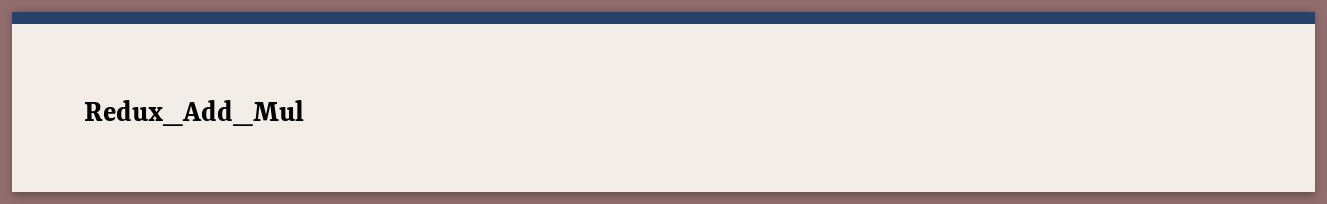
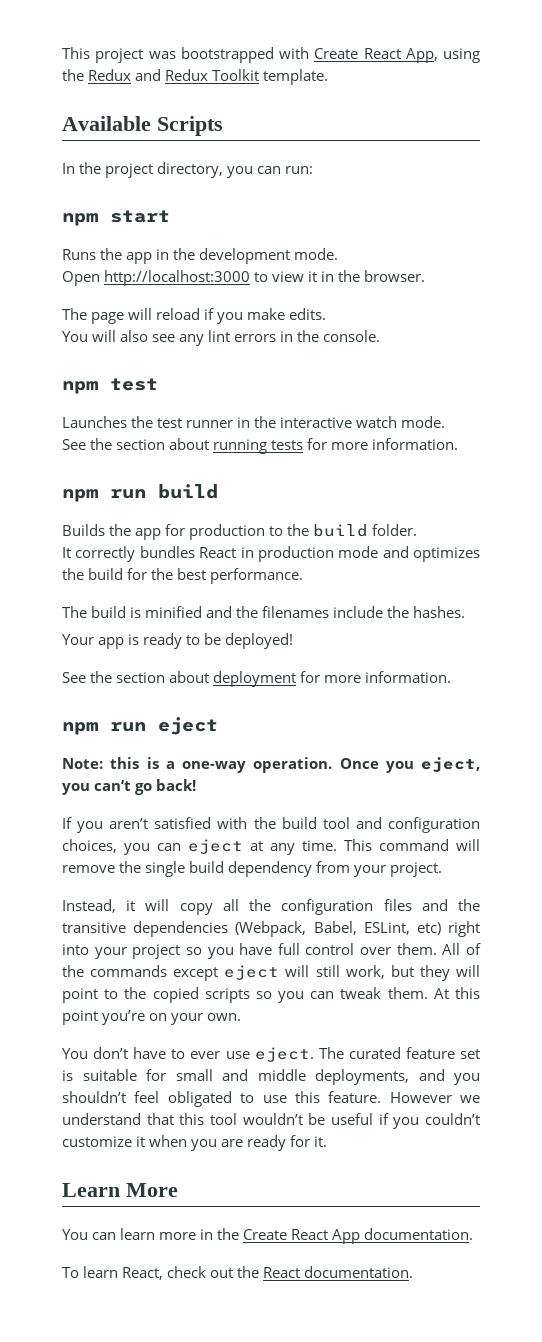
[84,100,304,126] Redux_Add_Mul -> [62,47,480,63] [62,69,329,85] [62,116,223,136] [62,162,314,178] [62,210,170,226] [62,248,339,264] [62,270,426,286] [62,308,327,324] [62,330,381,346] [62,378,158,394] [62,416,446,428] [62,438,459,454] [62,484,218,502] [62,524,418,540] [62,546,480,562] [62,568,304,584] [62,606,466,618] [62,633,294,649] [62,671,452,687] [62,717,218,735] [62,757,480,773] [62,779,197,795] [62,817,480,833] [62,839,480,855] [62,861,443,877] [62,899,481,915] [62,921,481,937] [62,943,481,959] [62,965,480,981] [62,987,481,1003] [62,1010,242,1025] [62,1047,481,1062] [62,1069,480,1085] [62,1091,480,1107] [62,1113,481,1129] [62,1135,328,1151] [62,1183,178,1197] [62,1228,474,1244] [62,1266,414,1280] This project was bootstrapped with Create React App, using the Redux and Redux Toolkit template. // Available Scripts // In the project directory, you can run: // npm start // Runs the app in the development mode. // Open http://localhost:3000 to view it in the browser. // The page will reload if you make edits. // You will also see any lint errors in the console. // npm test // Launches the test runner in the interactive watch mode. // See the section about running tests for more information. // npm run build // Builds the app for production to the build folder. // It correctly bundles React in production mode and optimizes the build for the best performance. // The build is minified and the filenames include the hashes. // Your app is ready to be deployed! // See the section about deployment for more information. // npm run eject // Note: this is a one-way operation. Once you eject, you can’t go back! // If you aren’t satisfied with the build tool and configuration choices, you can eject at any time. This command will remove the single build dependency from your project. // Instead, it will copy all the configuration files and the transitive dependencies (Webpack, Babel, ESLint, etc) right into your project so you have full control over them. All of the commands except eject will still work, but they will point to the copied scripts so you can tweak them. At this point you’re on your own. // You don’t have to ever use eject. The curated feature set is suitable for small and middle deployments, and you shouldn’t feel obligated to use this feature. However we understand that this tool wouldn’t be useful if you couldn’t customize it when you are ready for it. // Learn More // You can learn more in the Create React App documentation. // To learn React, check out the React documentation.

